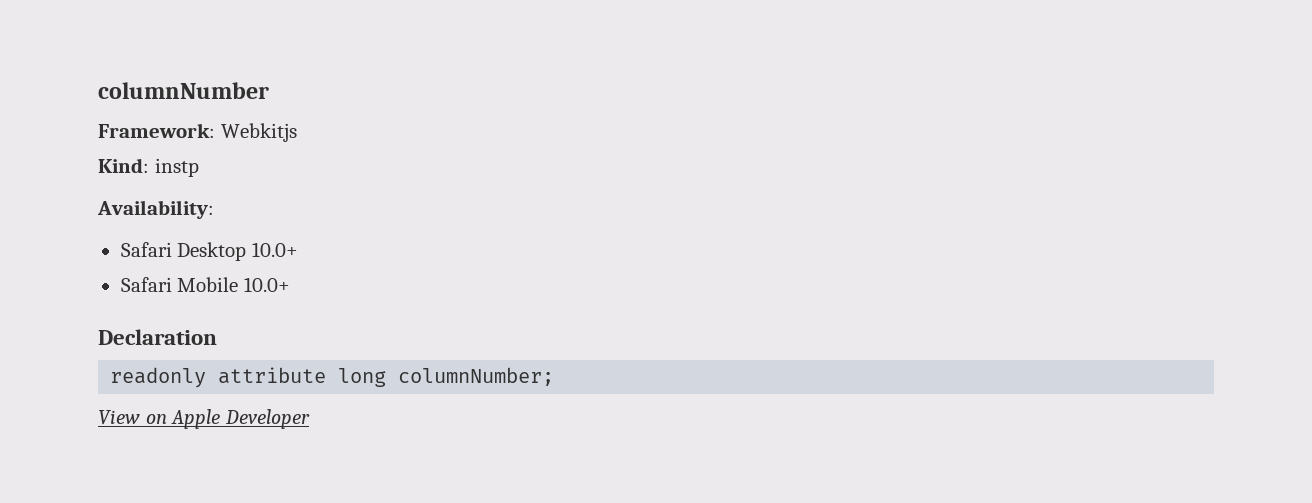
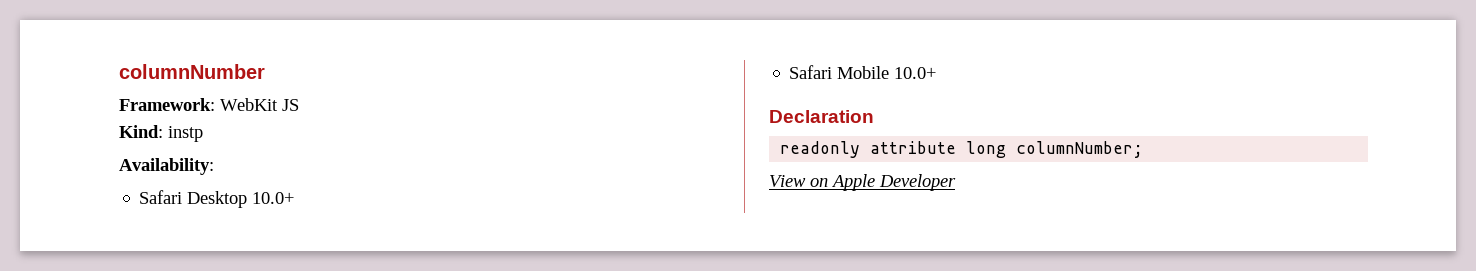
[220,123,297,142] Webkitjs -> [220,98,299,111] WebKit JS

